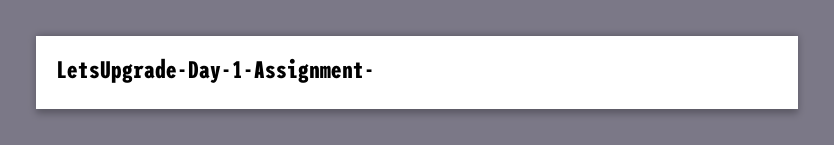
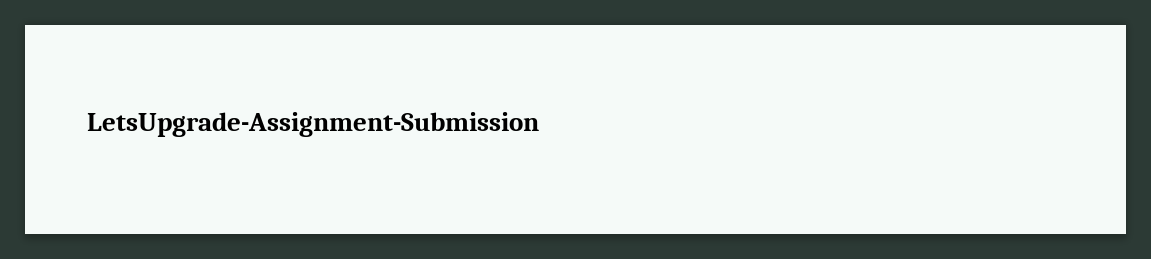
[56,58,375,83] LetsUpgrade-Day-1-Assignment- -> [87,112,539,137] LetsUpgrade-Assignment-Submission

